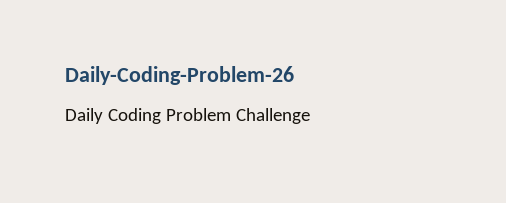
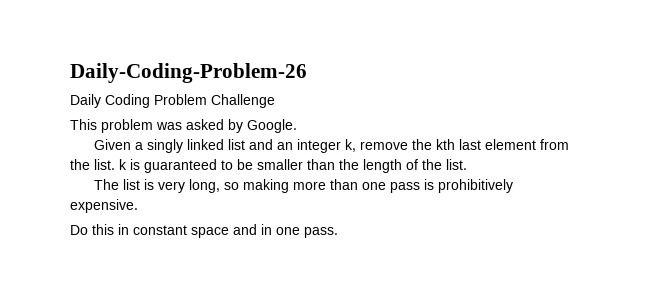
(310, 116) none -> [70,119,297,133] [93,139,569,153] [70,159,467,173] [93,179,513,193] [70,199,138,213] [70,224,338,238] // This problem was asked by Google. // Given a singly linked list and an integer k, remove the kth last element from the list. k is guaranteed to be smaller than the length of the list. // The list is very long, so making more than one pass is prohibitively expensive. // Do this in constant space and in one pass.

